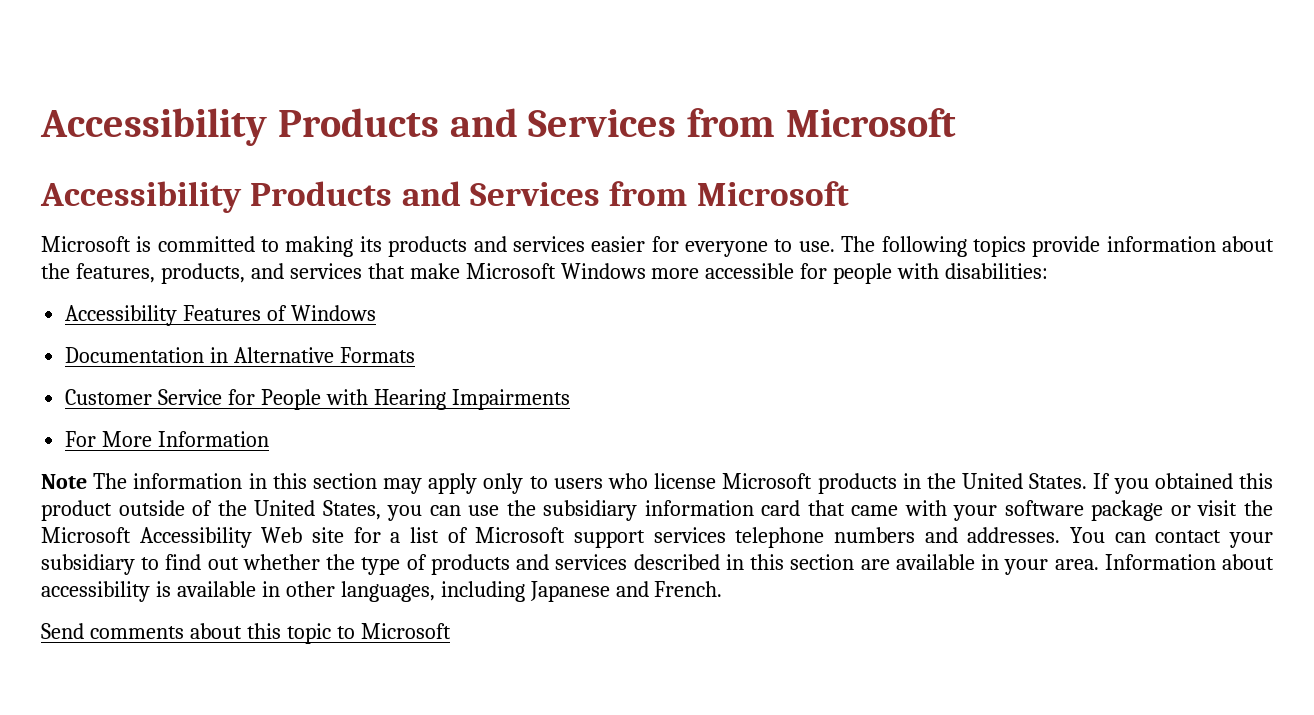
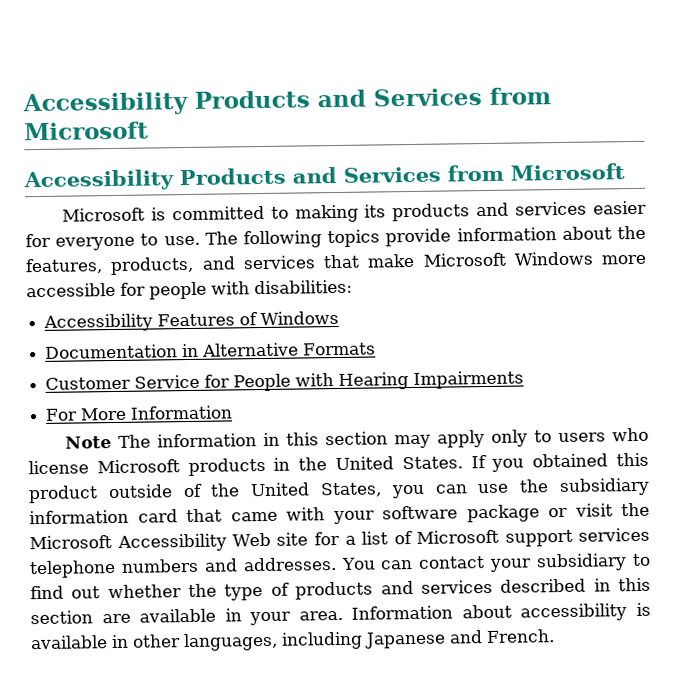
[41,623,451,644] // Send comments about this topic to Microsoft -> (555, 636) none

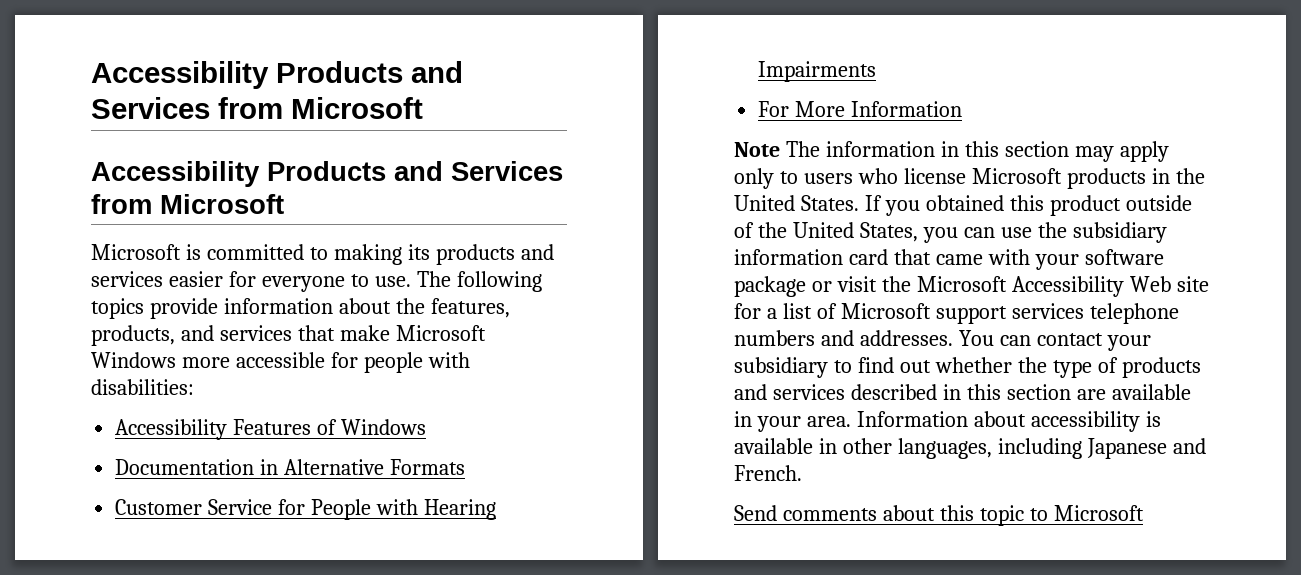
(555, 636) none -> [734,505,1144,526] // Send comments about this topic to Microsoft

